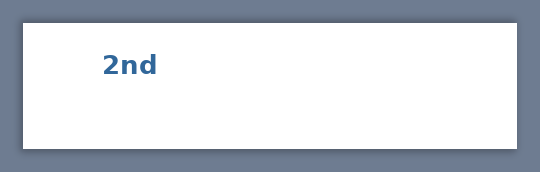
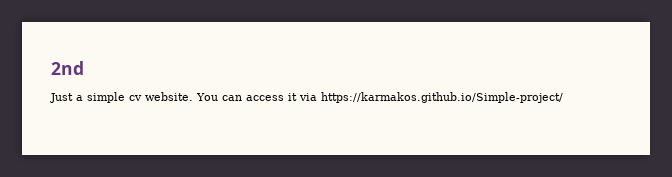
(158, 64) none -> [50,92,563,103] // Just a simple cv website. You can access it via https://karmakos.github.io/Simple-project/

